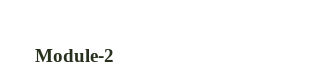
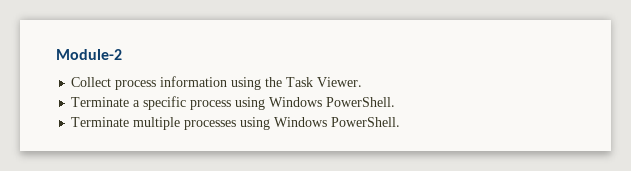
(114, 55) none -> [71,76,363,90] [71,96,396,110] [71,117,401,130] // Collect process information using the Task Viewer. // Terminate a specific process using Windows PowerShell. // Terminate multiple processes using Windows PowerShell.

